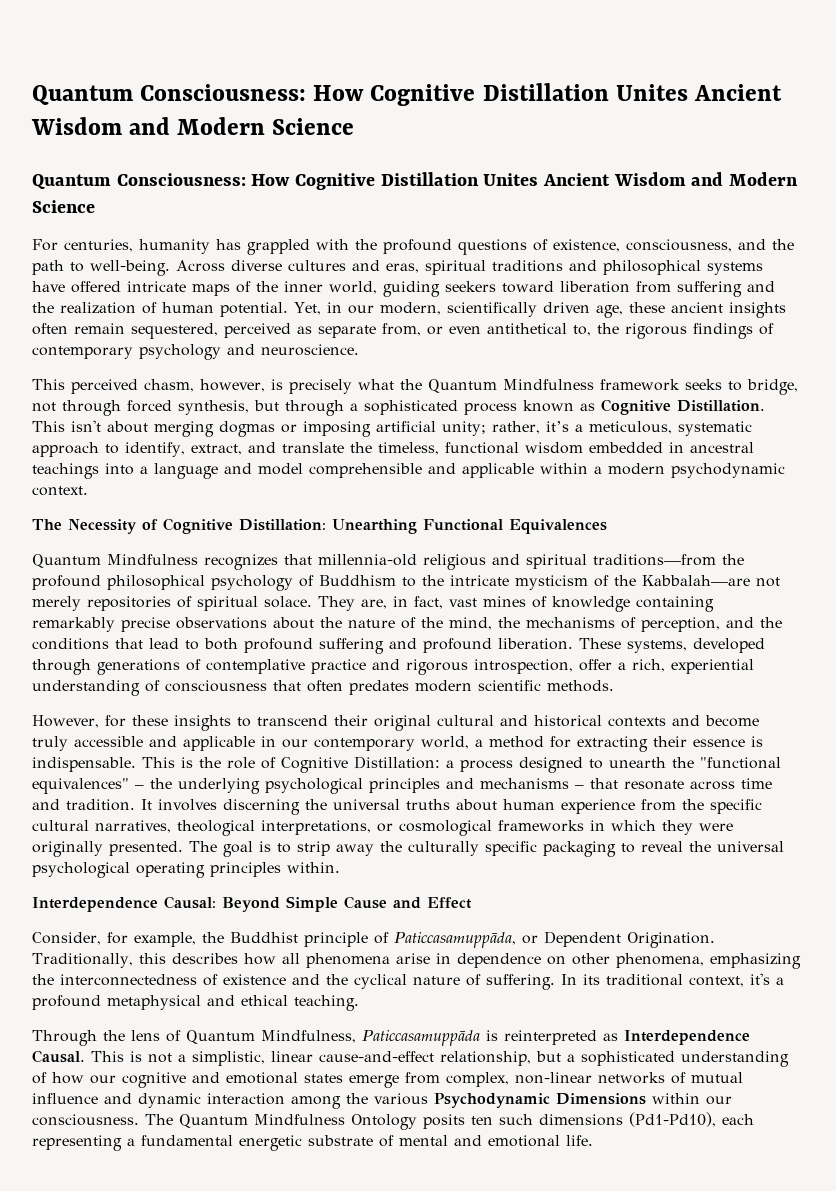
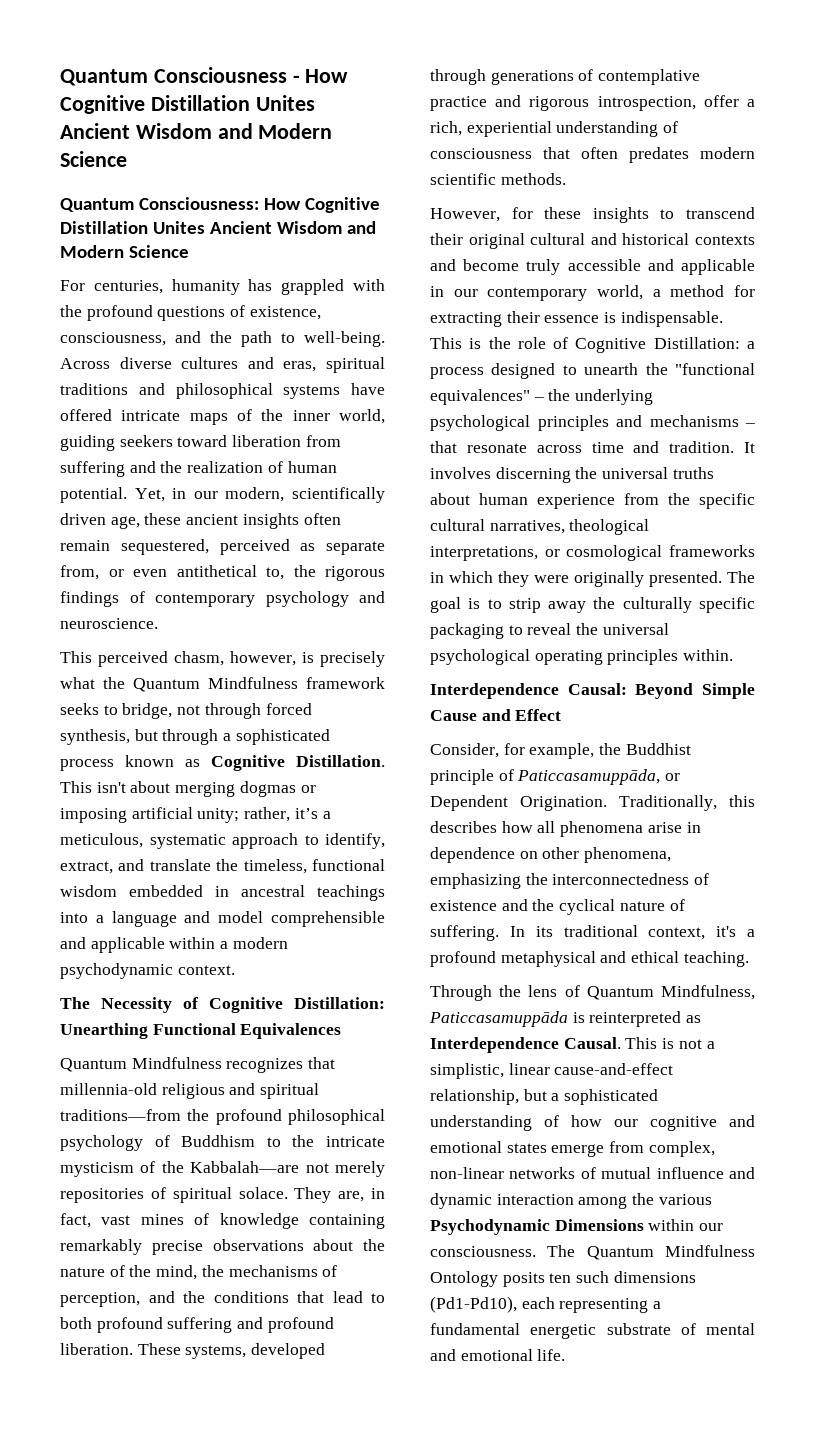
[32,84,307,105] Quantum Consciousness: -> [60,67,300,86] Quantum Consciousness -

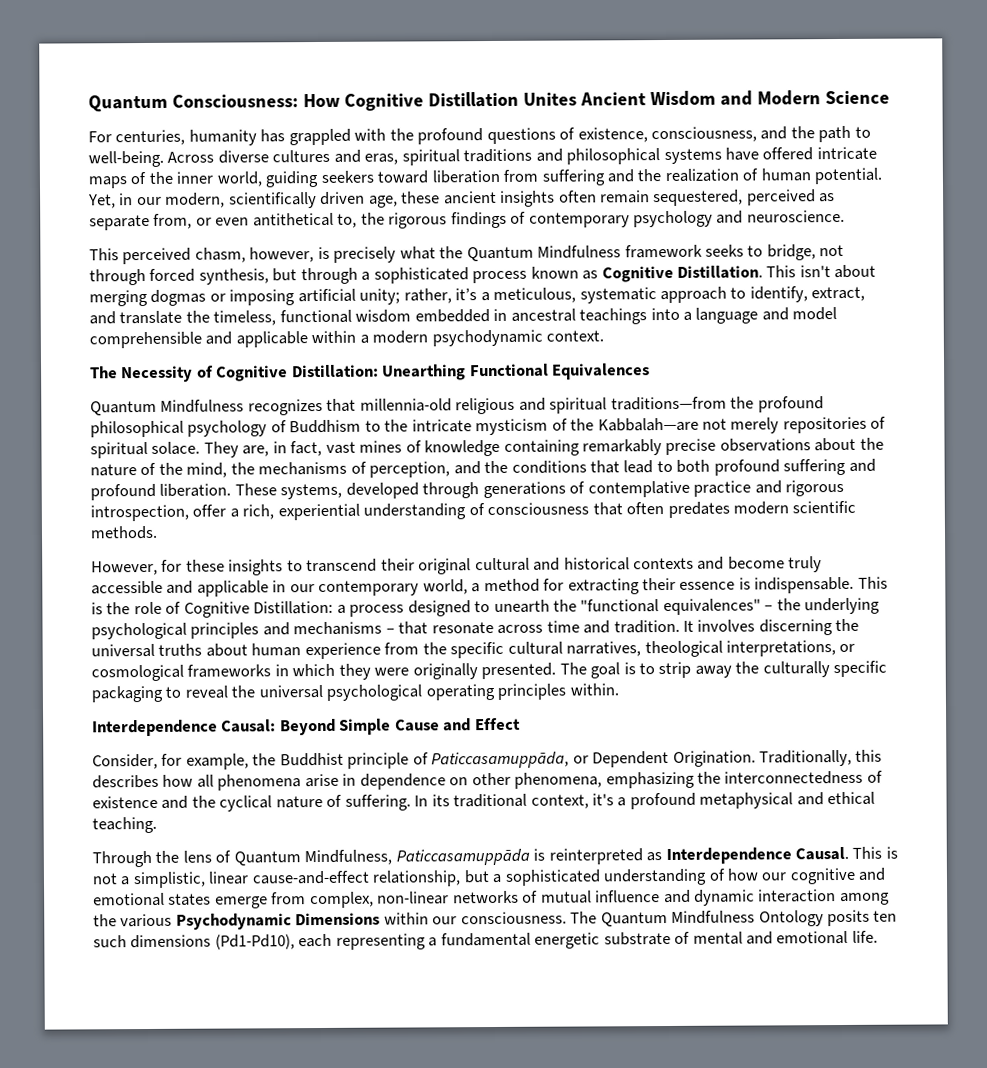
[60,67,349,86] [60,95,315,114] [60,123,333,139] [60,151,127,167] [60,198,134,212] Quantum Consciousness - How Cognitive Distillation Unites Ancient Wisdom and Modern Science // Quantum -> [88,94,168,113] Quantum

